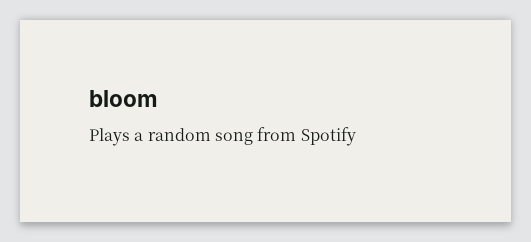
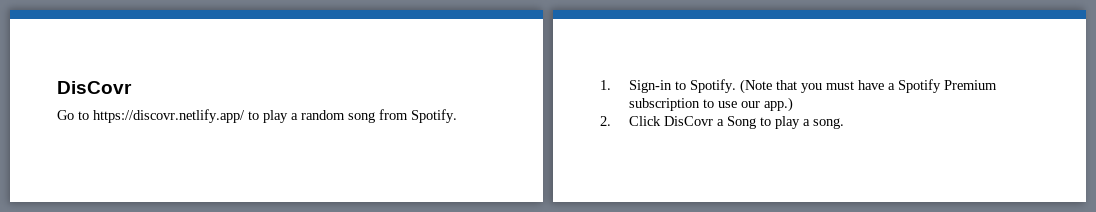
[89,90,158,107] [89,127,356,146] bloom // Plays a random song from Spotify -> [57,81,132,94] [57,109,457,123] [600,79,997,94] [628,97,793,112] [600,116,844,129] DisCovr // Go to https://discovr.netlify.app/ to play a random song from Spotify. // 1. Sign-in to Spotify. (Note that you must have a Spotify Premium subscription to use our app.) // 2. Click DisCovr a Song to play a song.

